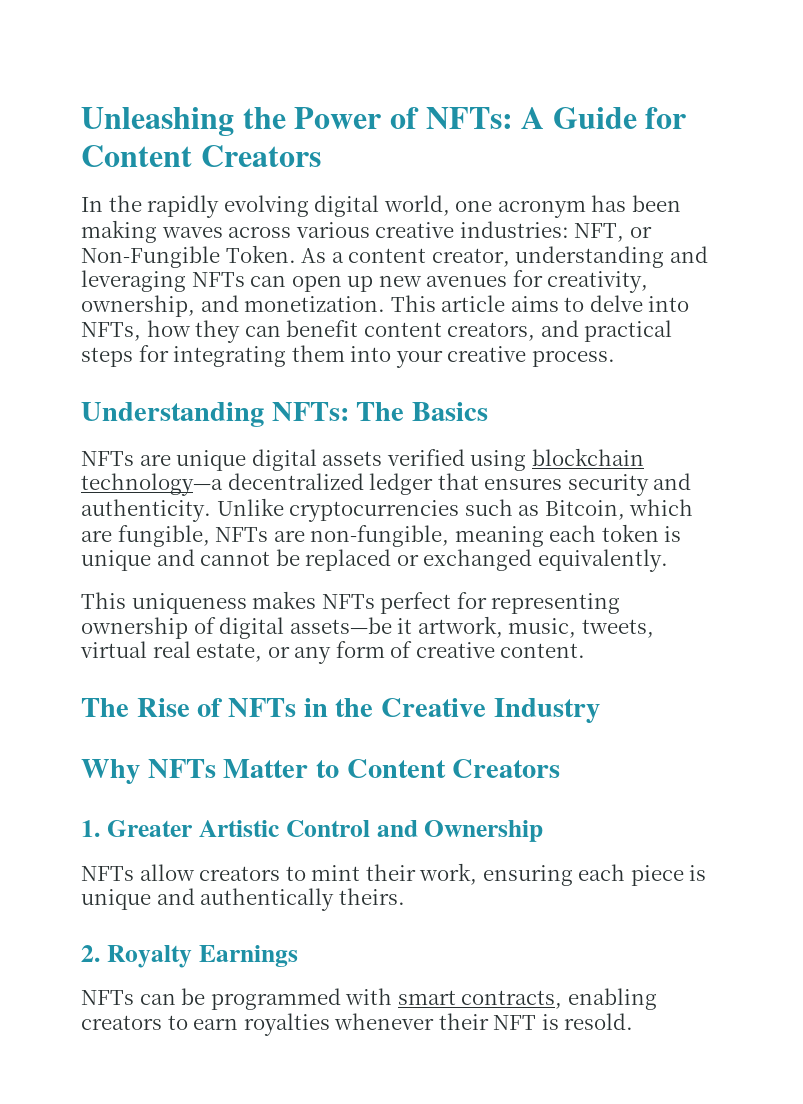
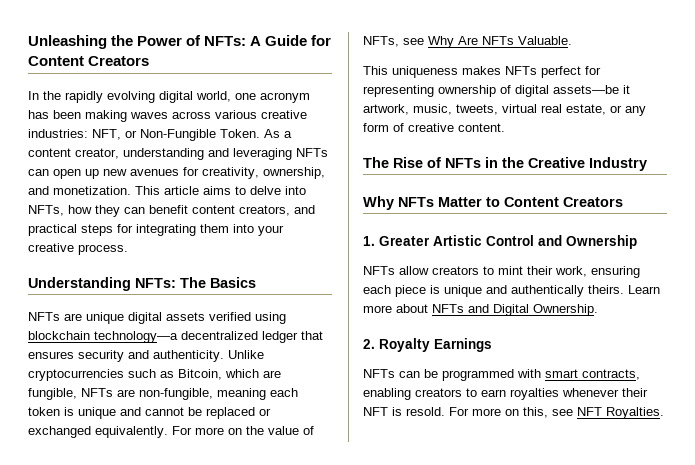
(668, 560) none -> [172,426,314,435] [363,36,572,48] For more on the value of NFTs, see Why Are NFTs Valuable.
(405, 896) none -> [628,285,660,294] [363,304,598,316] Learn more about NFTs and Digital Ownership.
(634, 1021) none -> [449,407,664,419] For more on this, see NFT Royalties.

